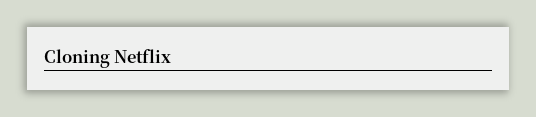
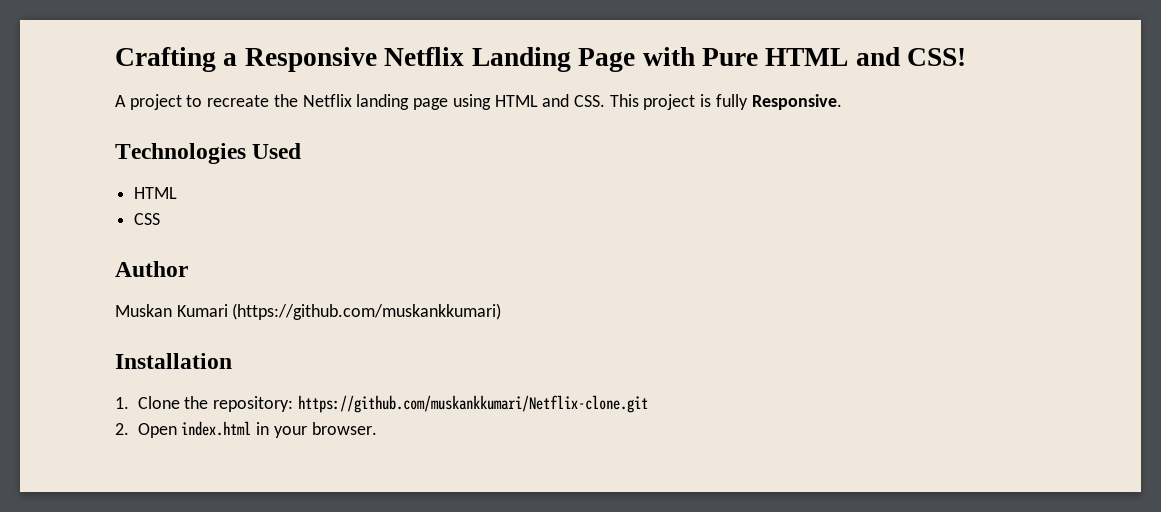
[44,49,172,68] Cloning Netflix -> [115,47,967,72] [115,94,842,110] [115,143,302,164] [134,187,178,199] [134,213,161,225] [115,261,188,277] [115,303,502,320] [115,353,232,369] [115,395,648,413] [115,421,377,438] Crafting a Responsive Netflix Landing Page with Pure HTML and CSS! // A project to recreate the Netflix landing page using HTML and CSS. This project is fully Responsive. // Technologies Used // HTML // CSS // Author // Muskan Kumari (https://github.com/muskankkumari) // Installation // 1. Clone the repository: https://github.com/muskankkumari/Netflix-clone.git // 2. Open index.html in your browser.

